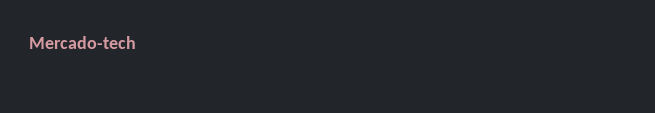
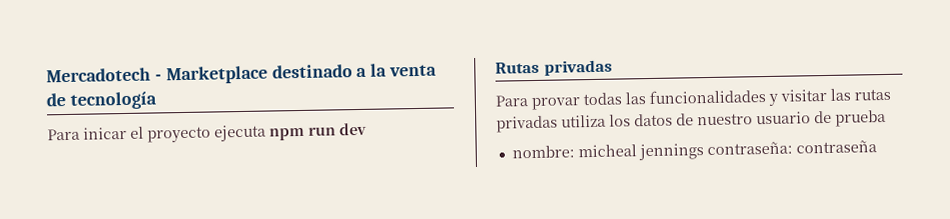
[29,36,136,49] Mercado-tech -> [46,63,438,85] [46,91,157,110] [47,122,367,143] [495,59,613,76] [495,88,891,111] [496,109,886,133] [511,140,877,161] Mercadotech - Marketplace destinado a la venta de tecnología // Para inicar el proyecto ejecuta npm run dev // Rutas privadas // Para provar todas las funcionalidades y visitar las rutas privadas utiliza los datos de nuestro usuario de prueba // nombre: micheal jennings contraseña: contraseña

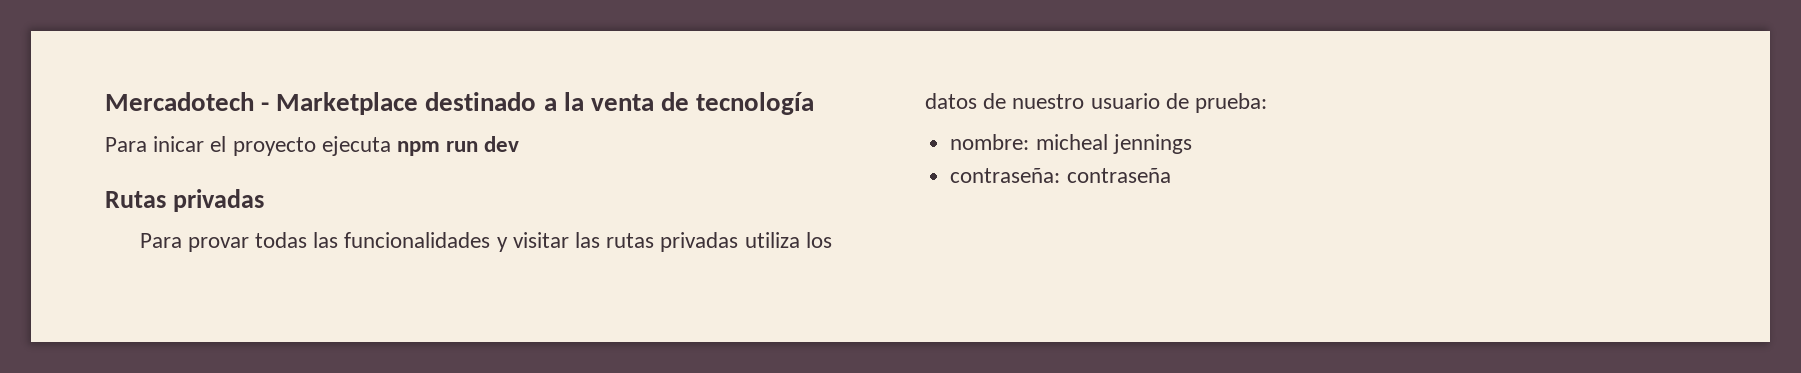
[835,109,886,127] prueba -> [1195,93,1268,113] prueba:
(704, 152) none -> (1192, 144) //

